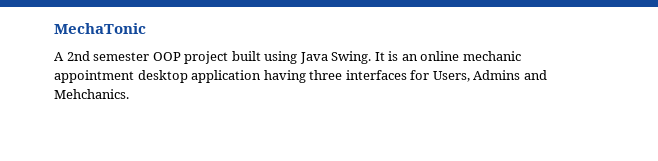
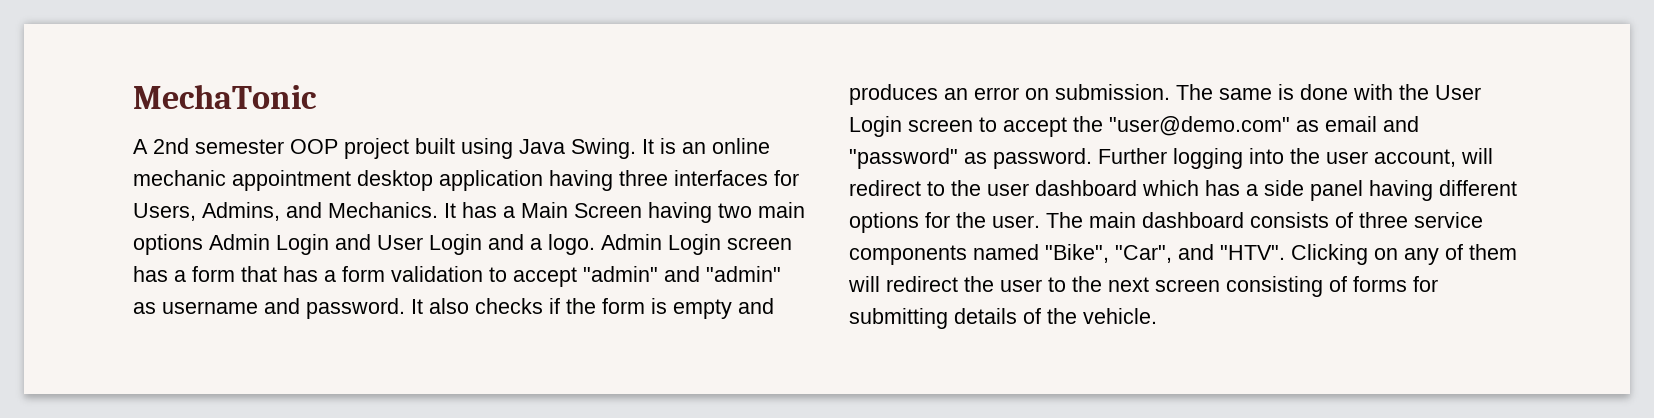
[473,70,547,80] [54,89,129,99] Admins and Mehchanics. -> [202,202,805,223] [133,234,792,255] [133,266,781,287] [133,298,774,319] [849,84,1481,105] [849,116,1419,137] [849,148,1493,169] [849,180,1517,201] [849,212,1483,233] [849,244,1517,265] [848,276,1438,297] [849,308,1157,329] Admins, and Mechanics. It has a Main Screen having two main options Admin Login and User Login and a logo. Admin Login screen has a form that has a form validation to accept "admin" and "admin" as username and password. It also checks if the form is empty and produces an error on submission. The same is done with the User Login screen to accept the "user@demo.com" as email and "password" as password. Further logging into the user account, will redirect to the user dashboard which has a side panel having different options for the user. The main dashboard consists of three service components named "Bike", "Car", and "HTV". Clicking on any of them will redirect the user to the next screen consisting of forms for submitting details of the vehicle.

